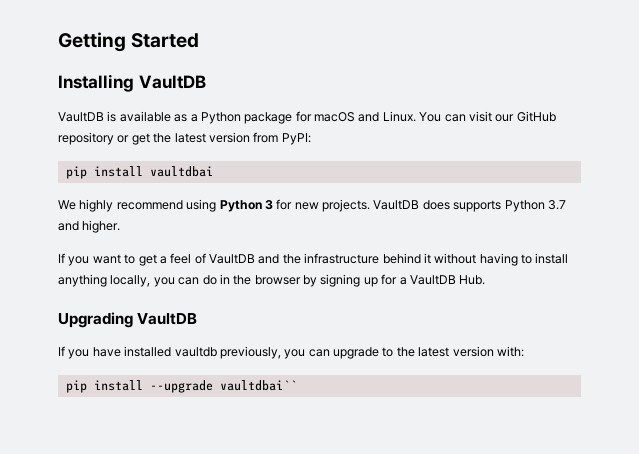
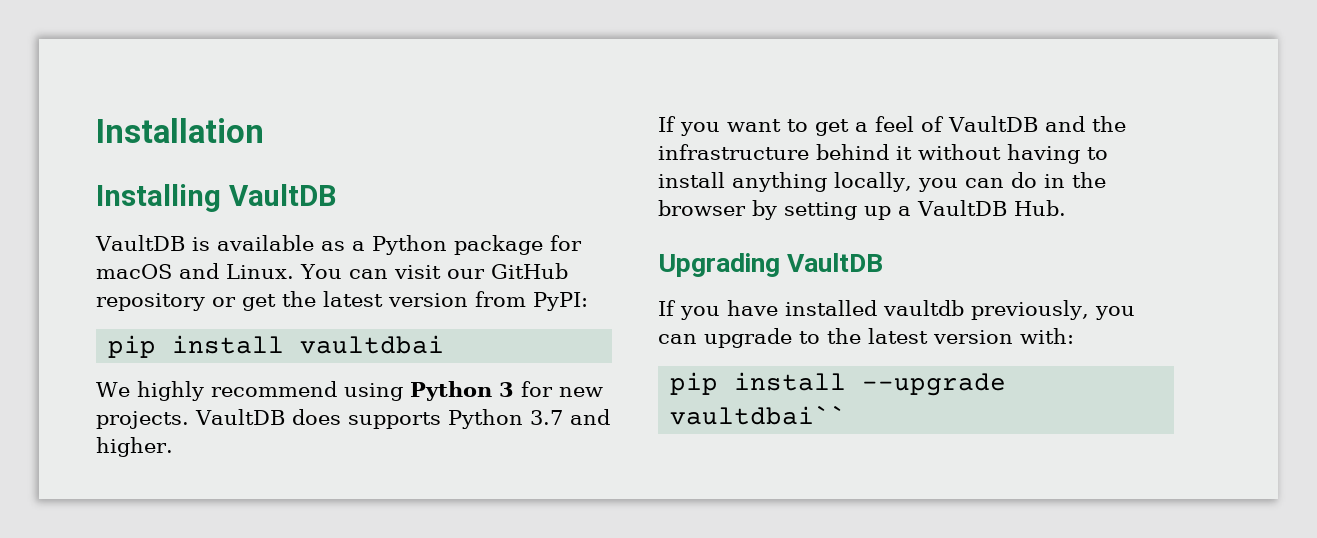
[58,32,200,52] Getting Started -> [96,118,264,143] Installation
[320,274,398,287] signing up for -> [784,202,891,220] setting up

